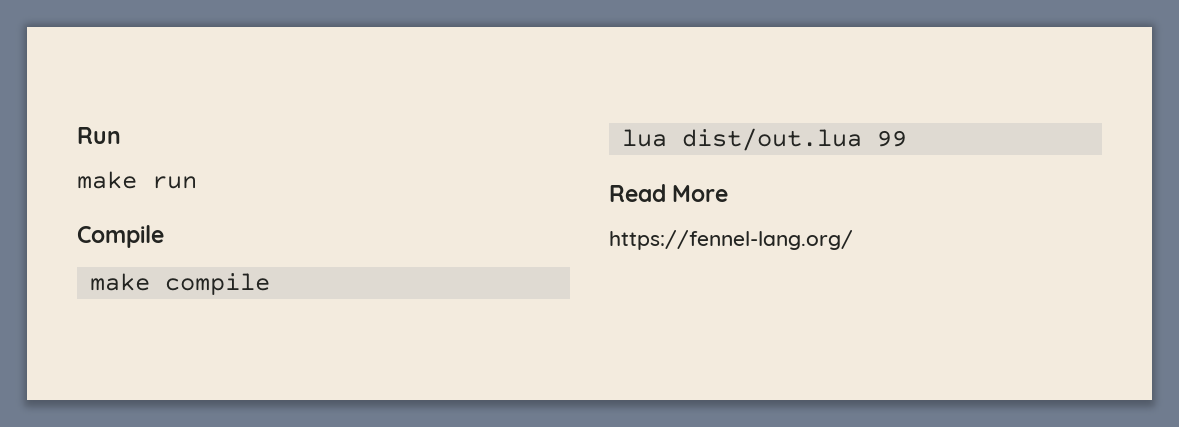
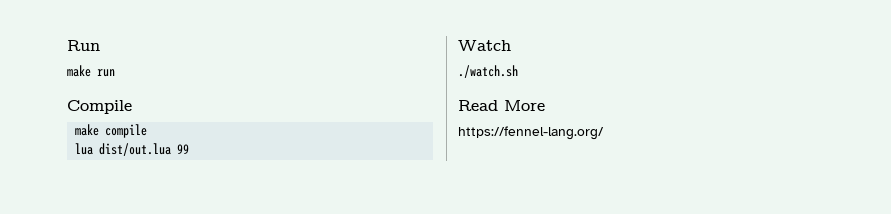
(907, 138) none -> [458,40,511,51] [458,65,518,78] // Watch // ./watch.sh

